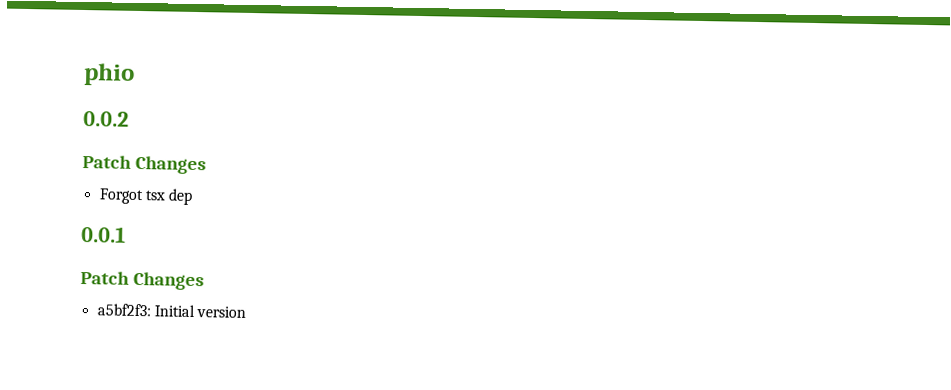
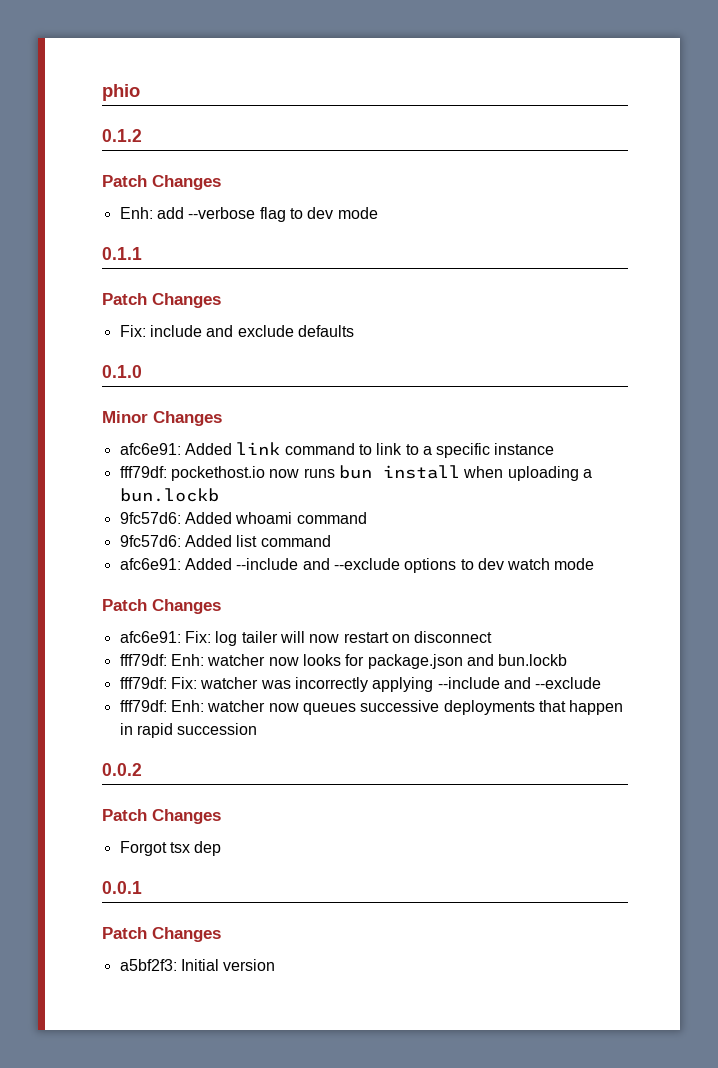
(135, 74) none -> [102,129,142,142] [102,175,221,190] [119,207,378,222] [102,247,142,260] [102,293,221,308] [119,325,354,337] [102,365,142,378] [102,411,222,426] [119,442,555,458] [119,465,592,481] [119,488,219,502] [119,512,367,524] [119,535,331,547] [119,558,595,573] [102,599,221,614] [119,631,493,646] [119,654,568,669] [119,677,602,692] [119,700,624,715] [119,723,258,738] // 0.1.2 // Patch Changes // Enh: add --verbose flag to dev mode // 0.1.1 // Patch Changes // Fix: include and exclude defaults // 0.1.0 // Minor Changes // afc6e91: Added link command to link to a specific instance // fff79df: pockethost.io now runs bun install when uploading a bun.lockb // 9fc57d6: Added whoami command // 9fc57d6: Added list command // afc6e91: Added --include and --exclude options to dev watch mode // Patch Changes // afc6e91: Fix: log tailer will now restart on disconnect // fff79df: Enh: watcher now looks for package.json and bun.lockb // fff79df: Fix: watcher was incorrectly applying --include and --exclude // fff79df: Enh: watcher now queues successive deployments that happen in rapid succession

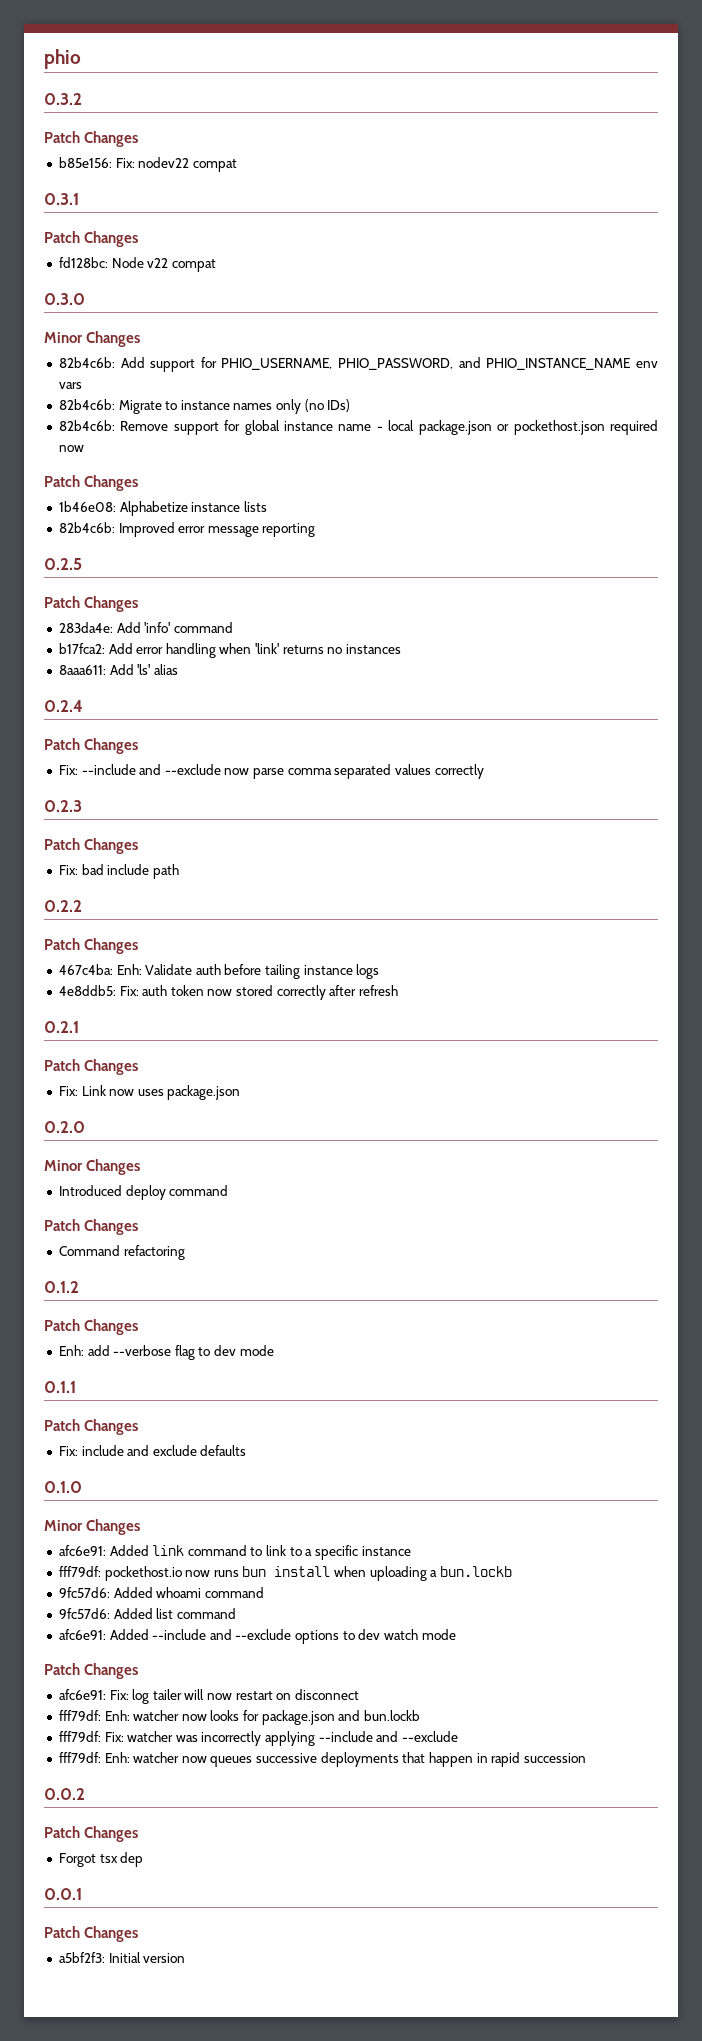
(140, 92) none -> [44,93,82,105] [44,131,139,147] [58,157,237,172] [44,193,79,205] [44,231,139,247] [58,257,216,272] [44,293,85,305] [44,331,141,347] [58,357,658,372] [58,382,82,389] [58,399,351,414] [58,420,659,435] [58,445,84,452] [44,475,139,491] [58,501,267,516] [58,522,316,537] [44,558,82,570] [44,596,139,612] [58,622,233,633] [58,643,402,658] [58,664,178,675] [44,700,83,712] [44,738,139,754] [58,764,484,779] [44,800,82,812] [44,838,139,854] [58,864,179,879] [44,900,82,912] [44,938,139,954] [58,964,380,979] [58,985,399,1000] [44,1021,79,1033] [44,1059,139,1075] [58,1085,241,1100] [44,1121,85,1133] [44,1159,141,1175] [58,1185,229,1200] [44,1219,139,1235] [58,1245,185,1260] // 0.3.2 // Patch Changes // b85e156: Fix: nodev22 compat // 0.3.1 // Patch Changes // fd128bc: Node v22 compat // 0.3.0 // Minor Changes // 82b4c6b: Add support for PHIO_USERNAME, PHIO_PASSWORD, and PHIO_INSTANCE_NAME env vars // 82b4c6b: Migrate to instance names only (no IDs) // 82b4c6b: Remove support for global instance name - local package.json or pockethost.json required now // Patch Changes // 1b46e08: Alphabetize instance lists // 82b4c6b: Improved error message reporting // 0.2.5 // Patch Changes // 283da4e: Add 'info' command // b17fca2: Add error handling when 'link' returns no instances // 8aaa611: Add 'ls' alias // 0.2.4 // Patch Changes // Fix: --include and --exclude now parse comma separated values correctly // 0.2.3 // Patch Changes // Fix: bad include path // 0.2.2 // Patch Changes // 467c4ba: Enh: Validate auth before tailing instance logs // 4e8ddb5: Fix: auth token now stored correctly after refresh // 0.2.1 // Patch Changes // Fix: Link now uses package.json // 0.2.0 // Minor Changes // Introduced deploy command // Patch Changes // Command refactoring

